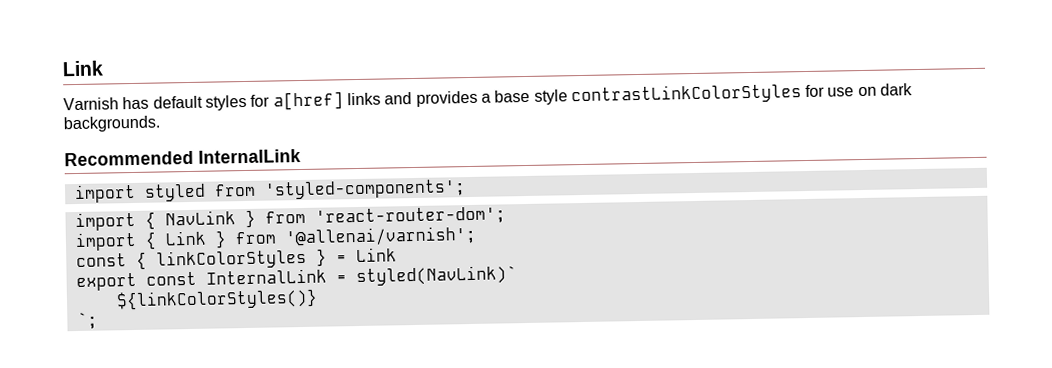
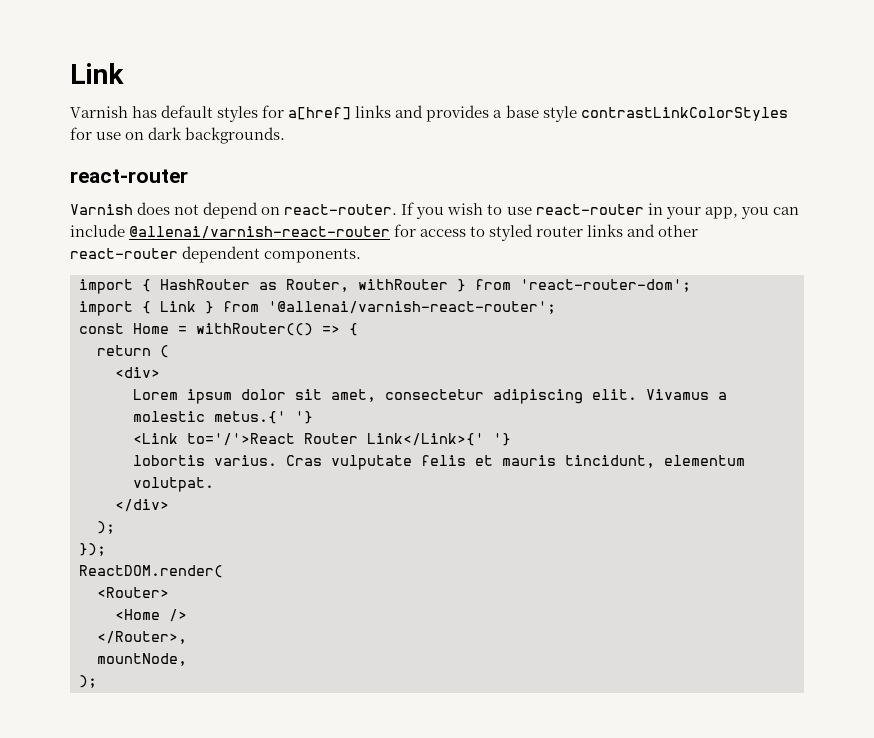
[64,149,301,167] [73,179,466,204] [74,210,236,232] Recommended InternalLink // import styled from 'styled-components'; // import { NavLink -> [70,169,188,183] [70,202,799,219] [70,224,699,241] [70,246,362,263] [79,279,448,294] react-router // Varnish does not depend on react-router. If you wish to use react-router in your app, you can include @allenai/varnish-react-router for access to styled router links and other react-router dependent components. // import { HashRouter as Router, withRouter
[284,225,477,247] [75,247,397,270] [75,265,517,292] [115,288,318,311] [76,312,98,330] '@allenai/varnish'; // const { linkColorStyles } = Link // export const InternalLink = styled(NavLink)` // ${linkColorStyles()} // `; -> [268,301,556,314] [79,323,358,336] [97,345,169,358] [115,367,160,378] [133,389,727,404] [133,411,313,424] [133,433,511,446] [133,455,745,470] [133,477,214,492] [115,499,169,512] [97,521,115,534] [79,543,106,556] [79,565,223,578] [97,587,169,598] [115,609,187,622] [97,631,187,644] [97,653,187,666] [79,675,97,688] '@allenai/varnish-react-router'; // const Home = withRouter(() => { // return ( // <div> // Lorem ipsum dolor sit amet, consectetur adipiscing elit. Vivamus a molestic metus.{' '} // <Link to='/'>React Router Link</Link>{' '} // lobortis varius. Cras vulputate felis et mauris tincidunt, elementum volutpat. // </div> // ); // }); // ReactDOM.render( // <Router> // <Home /> // </Router>, // mountNode, // );

